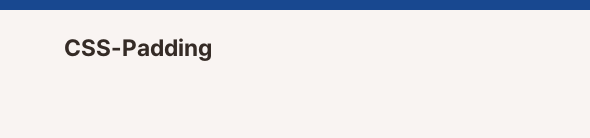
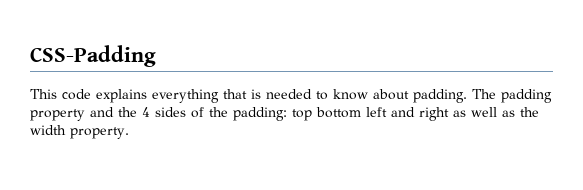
(212, 49) none -> [30,89,552,103] [30,107,539,121] [30,125,129,139] // This code explains everything that is needed to know about padding. The padding property and the 4 sides of the padding: top bottom left and right as well as the width property.

